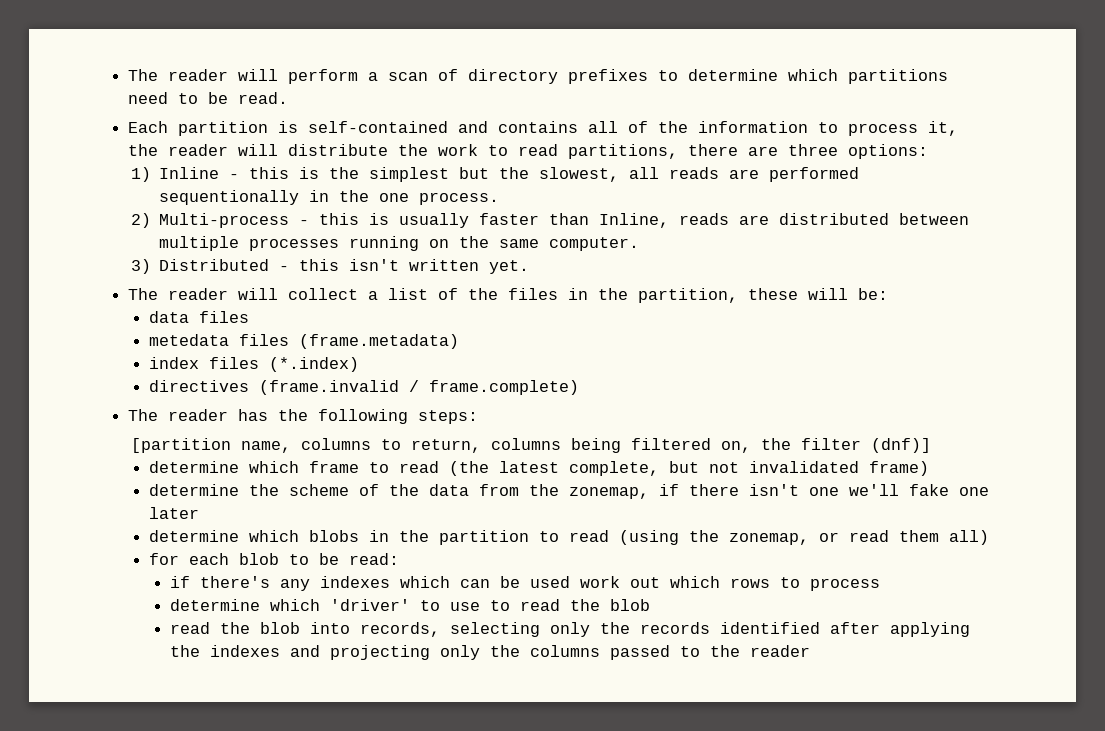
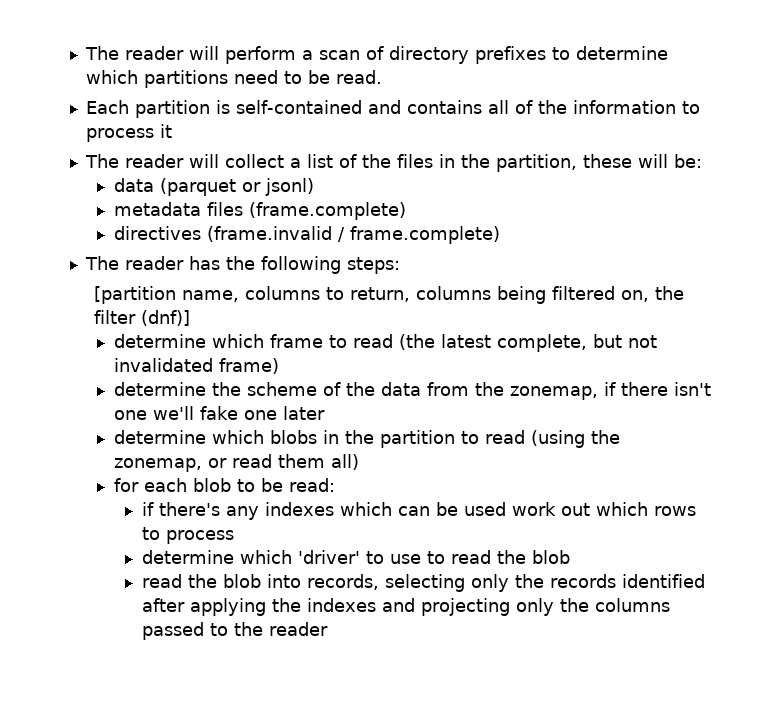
[928,121,959,136] [128,144,929,159] [130,167,860,182] [159,190,500,205] [130,213,970,228] [159,236,640,251] [130,259,530,274] it, the reader will distribute the work to read partitions, there are three options: // 1) Inline - this is the simplest but the slowest, all reads are performed sequentionally in the one process. // 2) Multi-process - this is usually faster than Inline, reads are distributed between multiple processes running on the same computer. // 3) Distributed - this isn't written yet. -> [159,124,172,138] it
[199,311,250,323] [149,334,460,349] [149,357,360,372] files // metedata files (frame.metadata) // index files (*.index) -> [159,178,314,196] [113,202,406,220] (parquet or jsonl) // metadata files (frame.complete)

